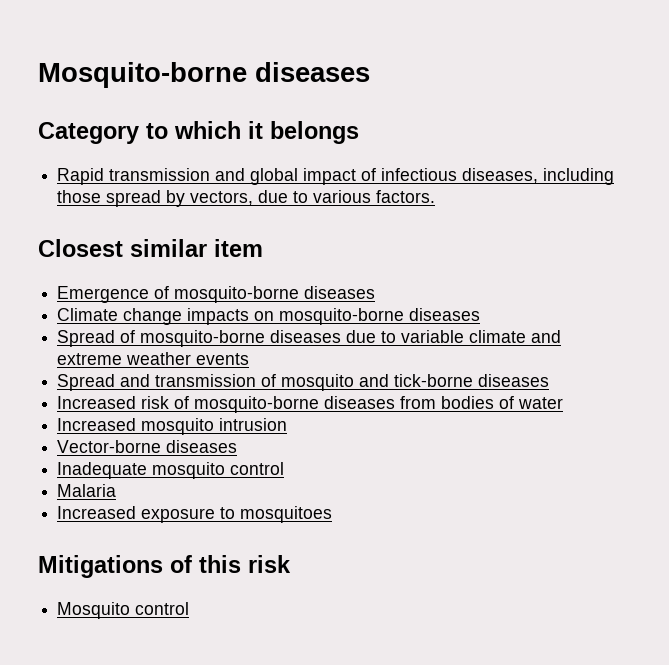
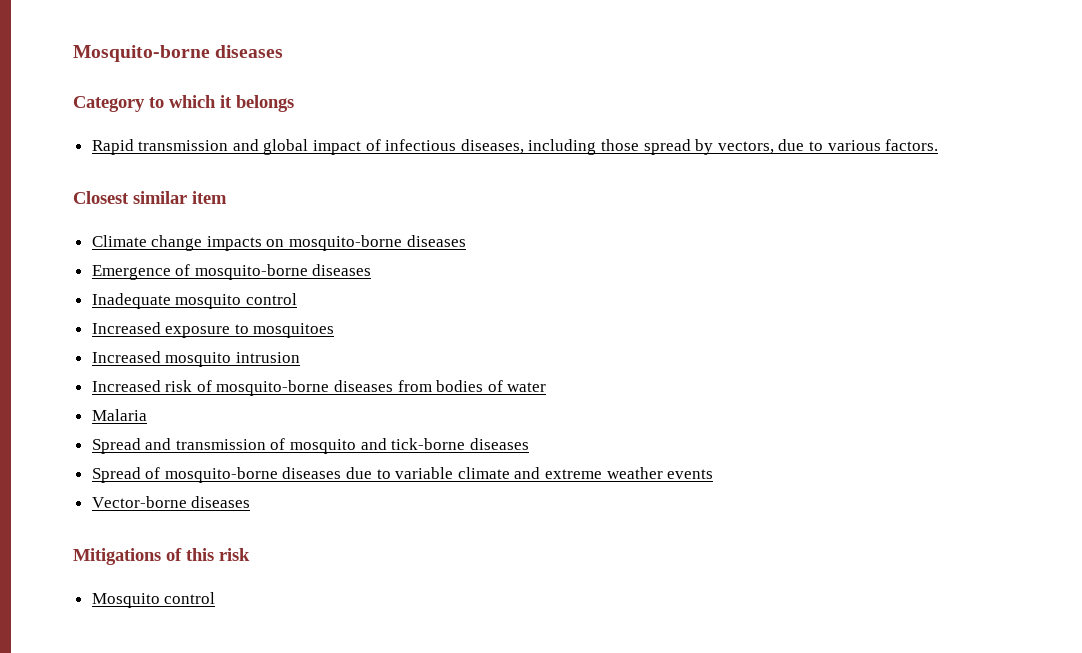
[57,286,376,303] [57,308,405,325] Emergence of mosquito-borne diseases // Climate change impacts on mosquito-borne -> [91,235,466,251] [91,264,372,280] [91,293,297,309] [91,322,335,338] [91,351,300,367] [91,380,547,396] [91,409,147,421] [91,438,466,454] Climate change impacts on mosquito-borne diseases // Emergence of mosquito-borne diseases // Inadequate mosquito control // Increased exposure to mosquitoes // Increased mosquito intrusion // Increased risk of mosquito-borne diseases from bodies of water // Malaria // Spread and transmission of mosquito and tick-borne
[57,374,550,391] [57,396,564,413] [57,418,288,435] [57,440,238,453] [57,462,285,479] [57,484,117,497] [57,506,333,523] Spread and transmission of mosquito and tick-borne diseases // Increased risk of mosquito-borne diseases from bodies of water // Increased mosquito intrusion // Vector-borne diseases // Inadequate mosquito control // Malaria // Increased exposure to mosquitoes -> [91,496,251,508] Vector-borne diseases

